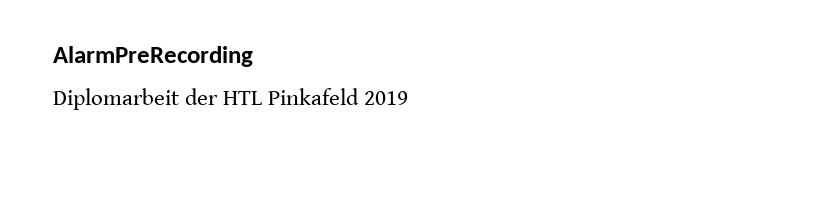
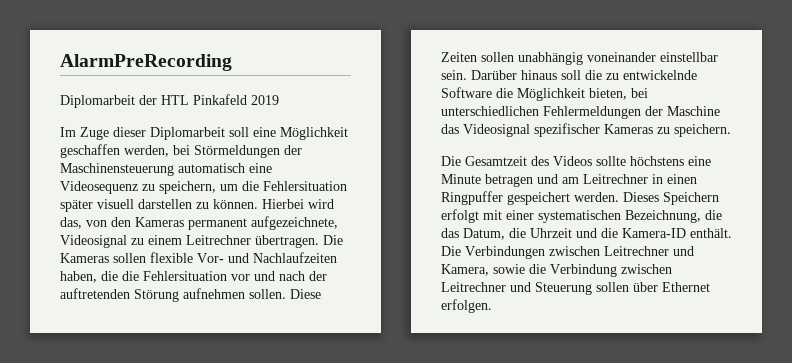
(409, 98) none -> [60,127,348,140] [60,144,302,158] [60,163,272,176] [60,181,347,194] [60,199,334,212] [60,216,338,230] [60,235,343,248] [60,252,337,263] [60,271,327,283] [60,288,321,302] [441,52,718,65] [441,70,697,80] [441,87,648,101] [441,106,720,119] [441,123,731,137] [441,156,711,166] [441,174,697,187] [441,191,719,205] [441,209,722,223] [441,228,732,240] [441,246,694,259] [441,264,672,277] [441,282,710,295] [441,299,492,313] // Im Zuge dieser Diplomarbeit soll eine Möglichkeit geschaffen werden, bei Störmeldungen der Maschinensteuerung automatisch eine Videosequenz zu speichern, um die Fehlersituation später visuell darstellen zu können. Hierbei wird das, von den Kameras permanent aufgezeichnete, Videosignal zu einem Leitrechner übertragen. Die Kameras sollen flexible Vor- und Nachlaufzeiten haben, die die Fehlersituation vor und nach der auftretenden Störung aufnehmen sollen. Diese Zeiten sollen unabhängig voneinander einstellbar sein. Darüber hinaus soll die zu entwickelnde Software die Möglichkeit bieten, bei unterschiedlichen Fehlermeldungen der Maschine das Videosignal spezifischer Kameras zu speichern. // Die Gesamtzeit des Videos sollte höchstens eine Minute betragen und am Leitrechner in einen Ringpuffer gespeichert werden. Dieses Speichern erfolgt mit einer systematischen Bezeichnung, die das Datum, die Uhrzeit und die Kamera-ID enthält. Die Verbindungen zwischen Leitrechner und Kamera, sowie die Verbindung zwischen Leitrechner und Steuerung sollen über Ethernet erfolgen.

